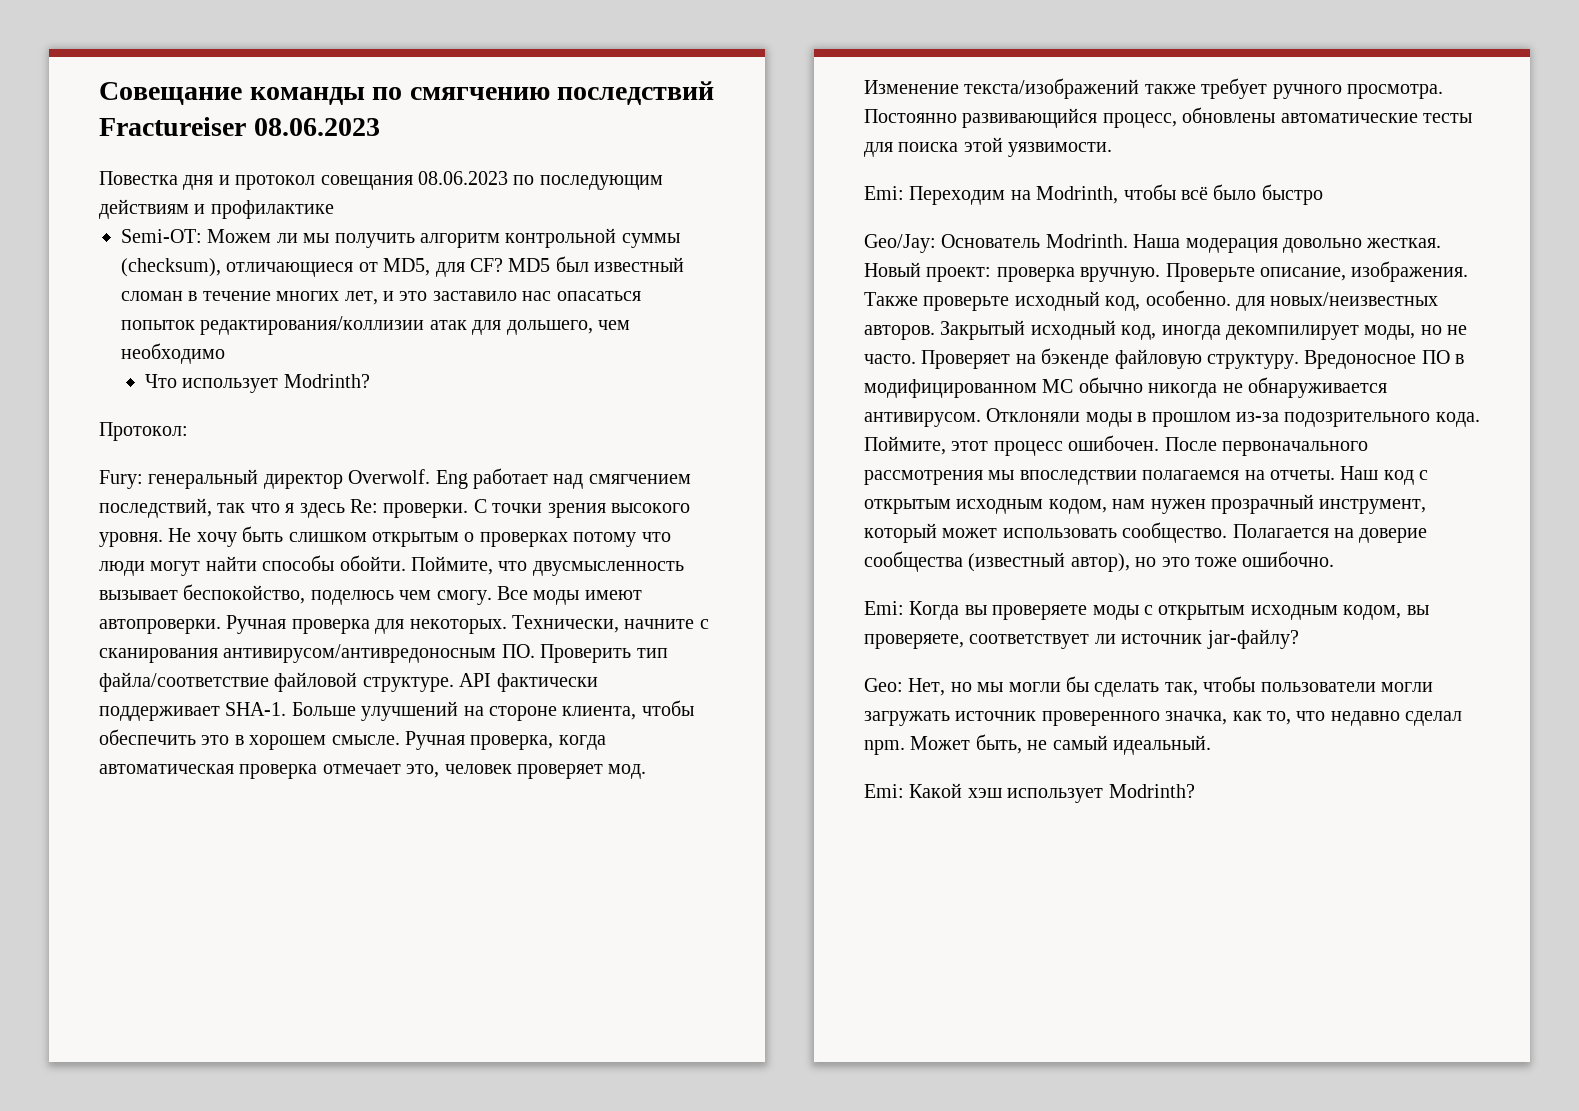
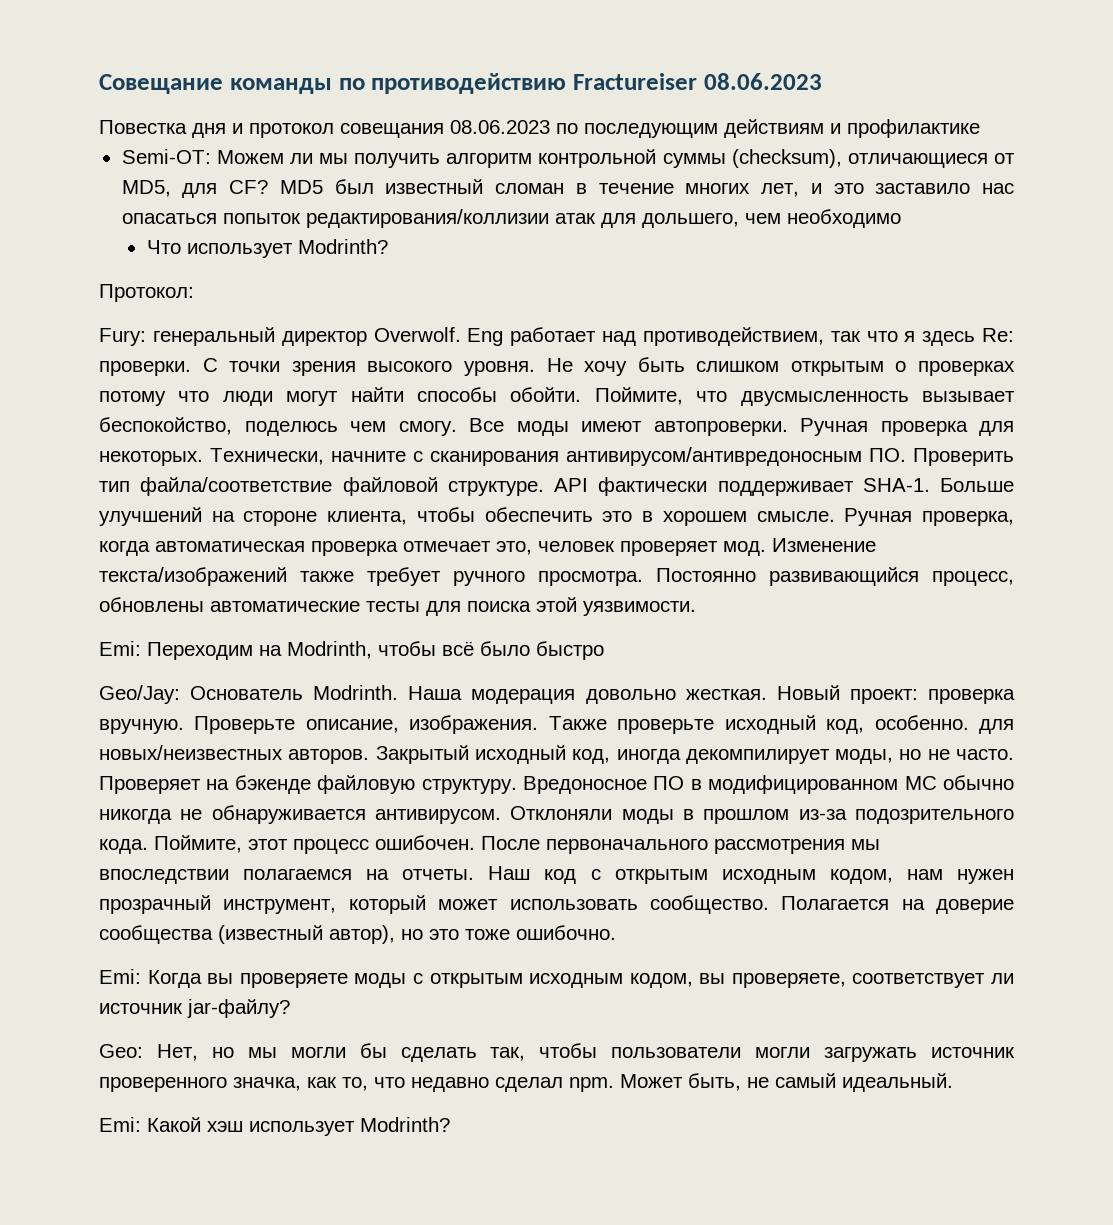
[409,81,715,105] смягчению последствий -> [371,73,567,94] противодействию
[588,474,691,484] [99,498,212,518] смягчением последствий, -> [642,327,824,346] противодействием,

